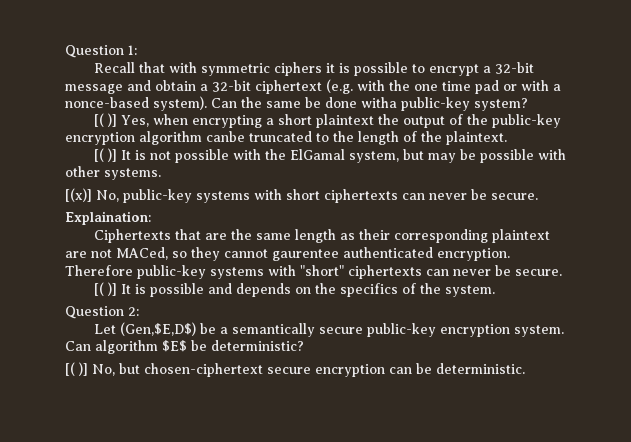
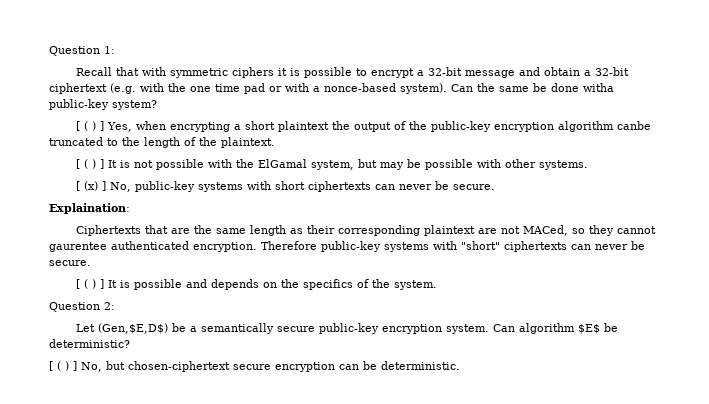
[93,113,117,127] [( )] -> [76,121,105,131] [ ( ) ]
[93,148,117,162] [( )] -> [76,159,105,169] [ ( ) ]
[65,188,92,202] [(x)] -> [76,181,107,191] [ (x) ]
[93,282,117,296] [( )] -> [76,279,105,289] [ ( ) ]
[65,362,88,376] [( )] -> [49,361,77,371] [ ( ) ]

